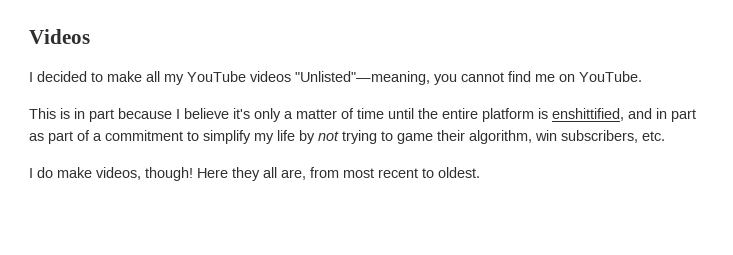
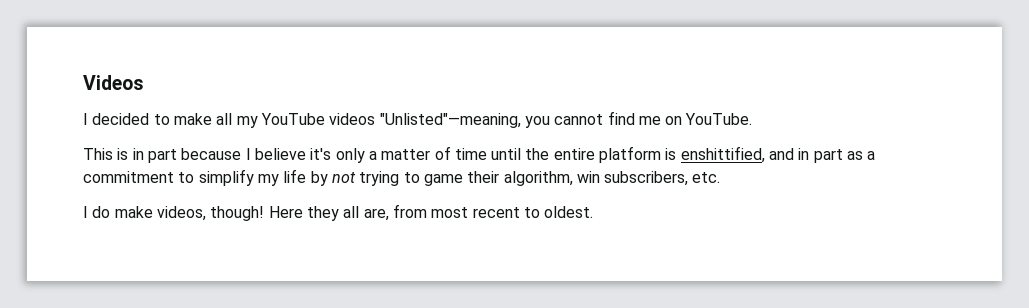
[48,130,90,144] part of -> (864, 155) none

